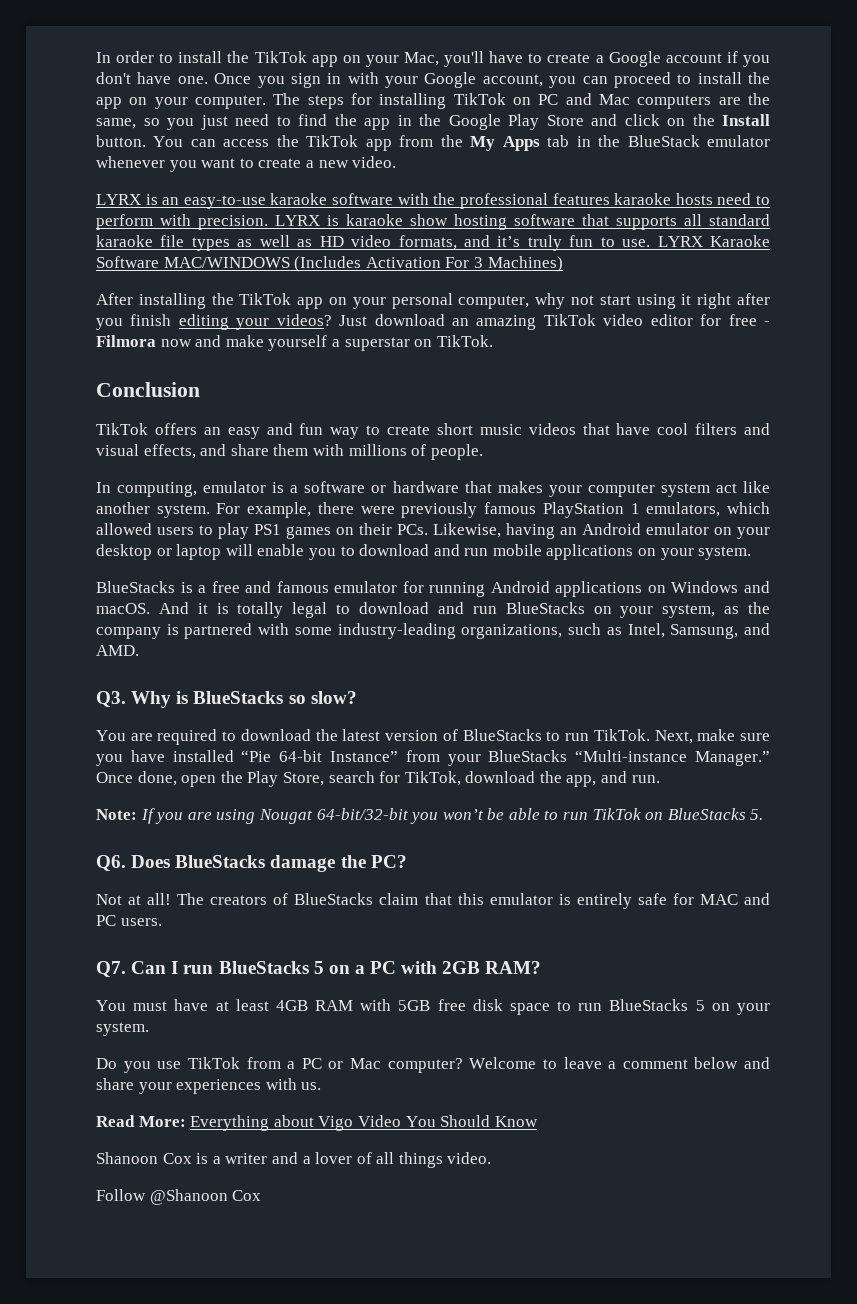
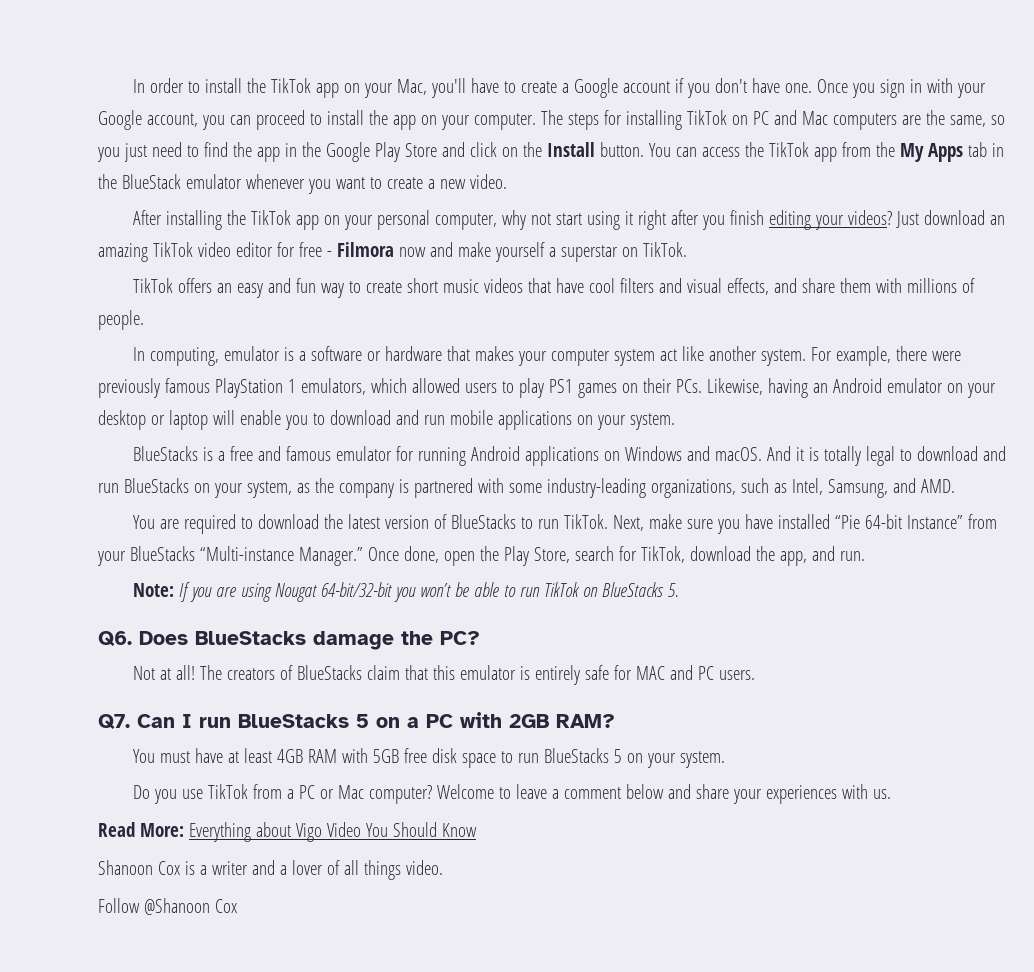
[96,193,770,209] [96,214,770,230] [96,235,770,251] [96,256,563,272] // LYRX is an easy-to-use karaoke software with the professional features karaoke hosts need to perform with precision. LYRX is karaoke show hosting software that supports all standard karaoke file types as well as HD video formats, and it’s truly fun to use. LYRX Karaoke Software MAC/WINDOWS (Includes Activation For 3 Machines) -> (507, 181) none
[96,382,200,397] // Conclusion -> (687, 249) none
[96,691,357,708] // Q3. Why is BlueStacks so slow? -> (955, 486) none

